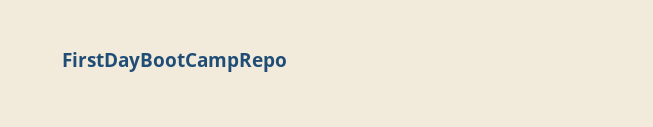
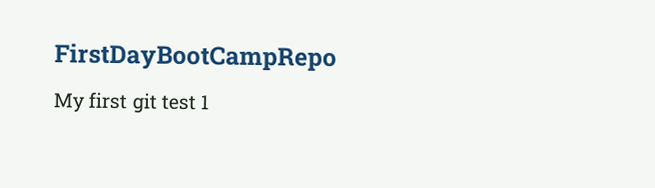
(287, 62) none -> [53,91,210,114] // My first git test 1

